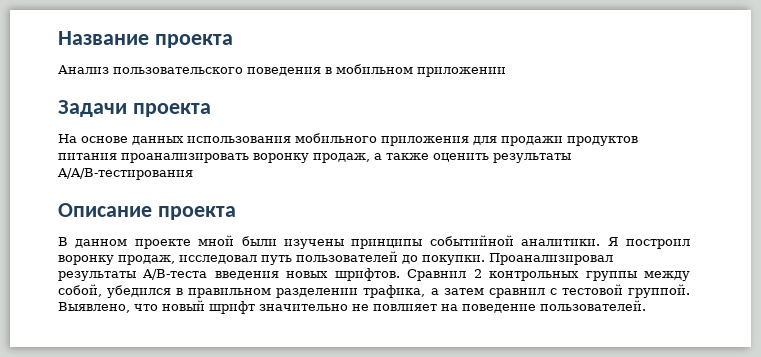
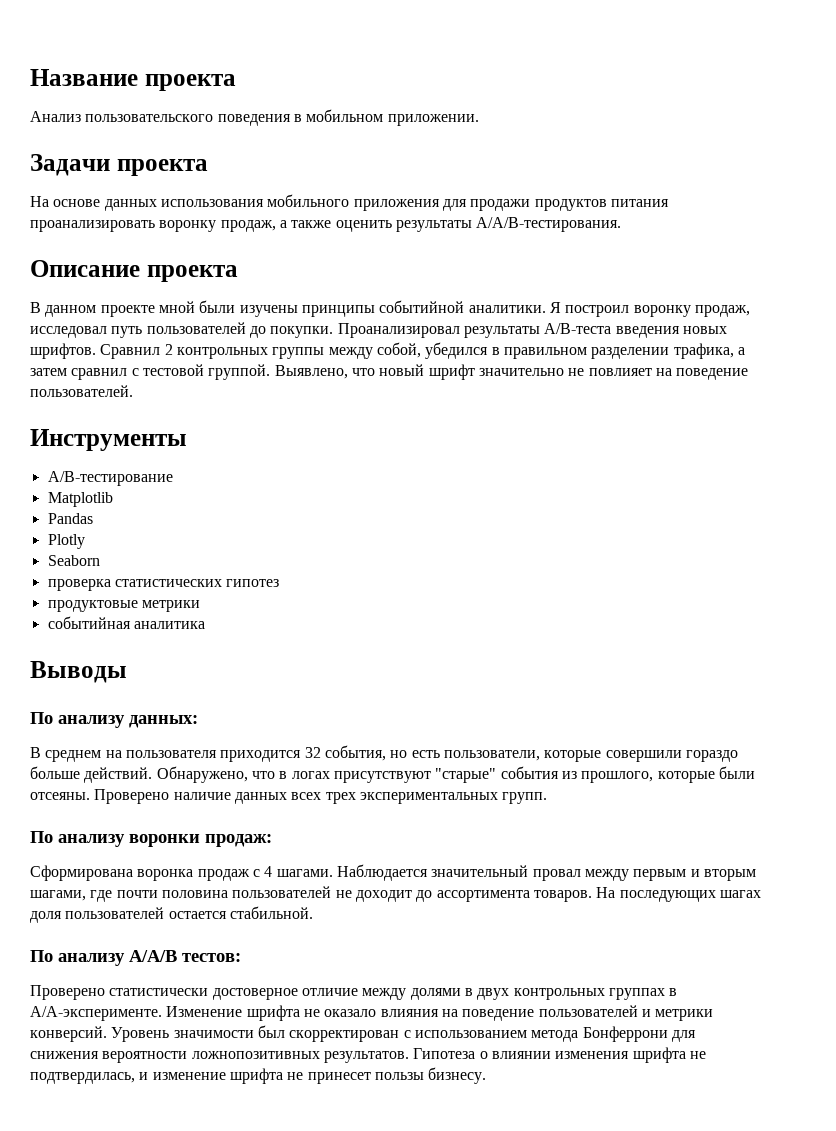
[417,67,506,77] приложении -> [387,114,479,126] приложении.
[57,168,193,180] A/A/B-тестирования -> [476,217,622,232] A/A/B-тестирования.
(646, 305) none -> [30,429,187,451] [47,471,173,486] [47,492,113,507] [47,513,93,524] [47,534,85,549] [47,555,100,566] [47,579,280,591] [47,600,200,612] [47,616,205,629] [30,661,127,683] [30,712,198,728] [30,745,738,762] [30,766,755,783] [30,789,548,804] [30,831,272,847] [30,864,756,881] [30,886,761,902] [30,906,313,923] [30,950,241,966] [30,985,678,1000] [30,1005,714,1021] [30,1025,696,1042] [30,1047,706,1063] [30,1067,487,1084] // Инструменты // A/B-тестирование // Matplotlib // Pandas // Plotly // Seaborn // проверка статистических гипотез // продуктовые метрики // событийная аналитика // Выводы // По анализу данных: // В среднем на пользователя приходится 32 события, но есть пользователи, которые совершили гораздо больше действий. Обнаружено, что в логах присутствуют "старые" события из прошлого, которые были отсеяны. Проверено наличие данных всех трех экспериментальных групп. // По анализу воронки продаж: // Сформирована воронка продаж с 4 шагами. Наблюдается значительный провал между первым и вторым шагами, где почти половина пользователей не доходит до ассортимента товаров. На последующих шагах доля пользователей остается стабильной. // По анализу A/A/B тестов: // Проверено статистически достоверное отличие между долями в двух контрольных группах в А/А-эксперименте. Изменение шрифта не оказало влияния на поведение пользователей и метрики конверсий. Уровень значимости был скорректирован с использованием метода Бонферрони для снижения вероятности ложнопозитивных результатов. Гипотеза о влиянии изменения шрифта не подтвердилась, и изменение шрифта не принесет пользы бизнесу.

